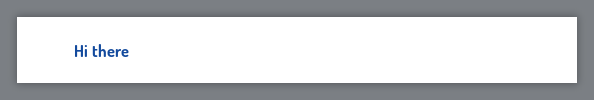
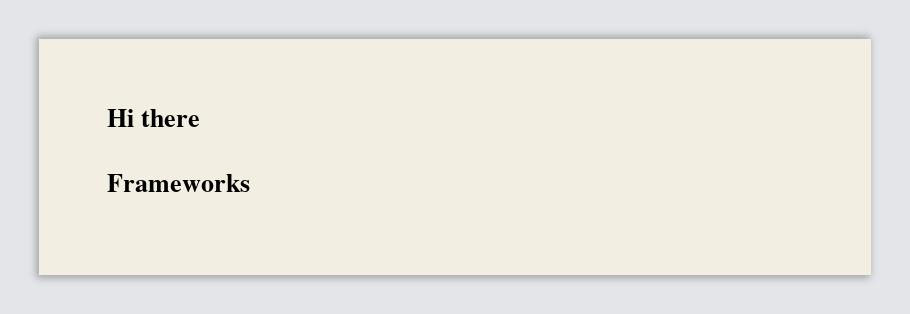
(130, 50) none -> [107,174,250,192] // Frameworks

